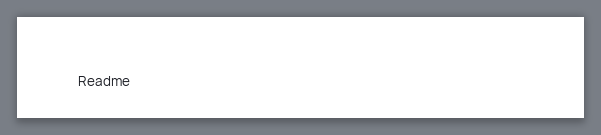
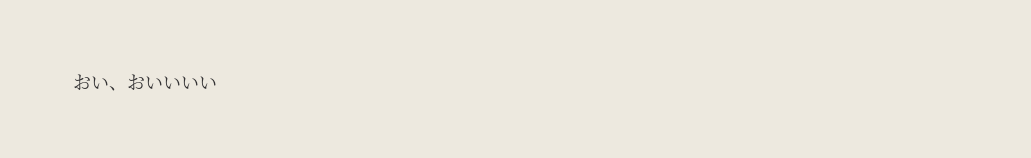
[78,76,130,86] Readme -> [73,74,217,91] おい、おいいいい

